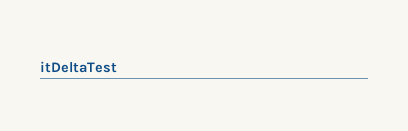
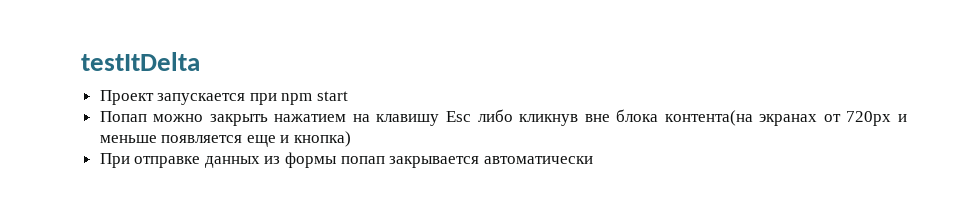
[40,61,117,73] itDeltaTest -> [81,52,200,71] [99,90,349,105] [99,109,907,126] [99,131,352,147] [99,152,593,168] testItDelta // Проект запускается при npm start // Попап можно закрыть нажатием на клавишу Esc либо кликнув вне блока контента(на экранах от 720px и меньше появляется еще и кнопка) // При отправке данных из формы попап закрывается автоматически

